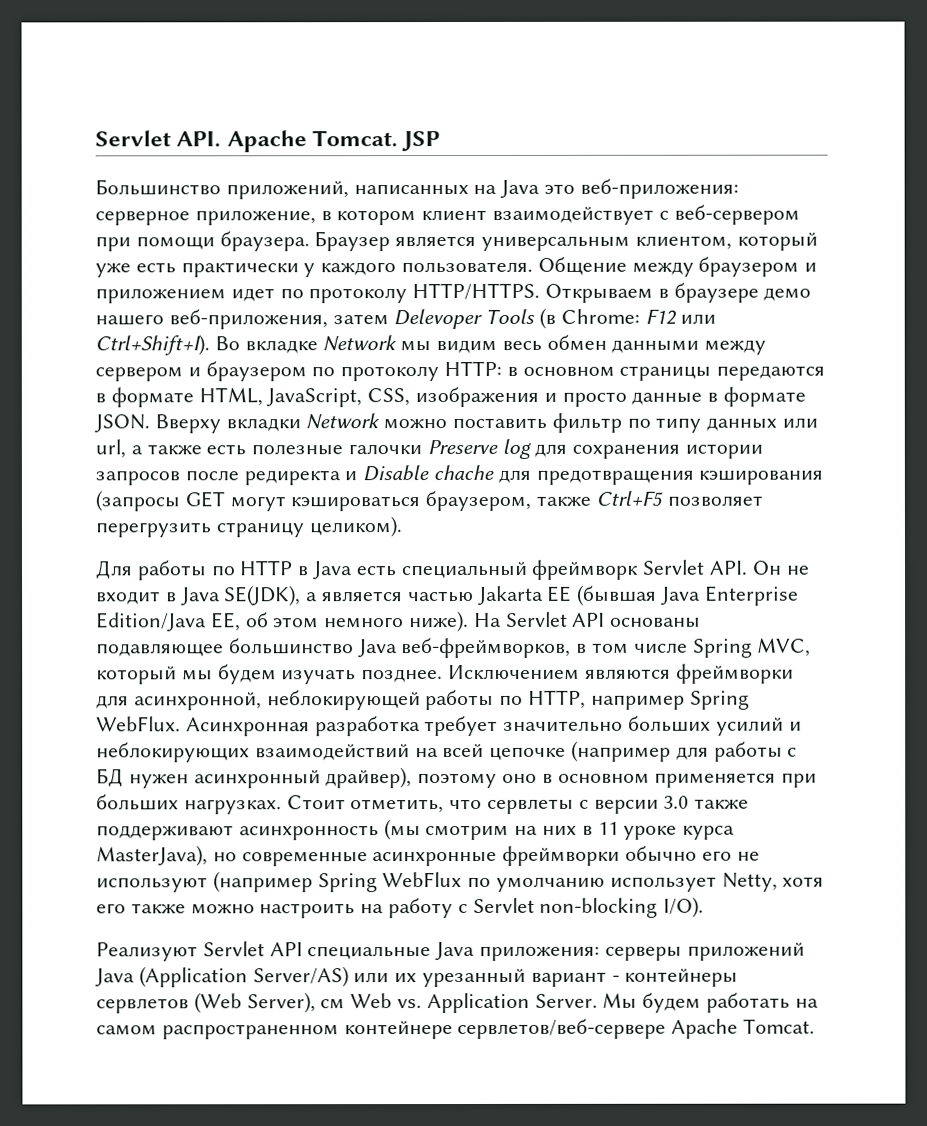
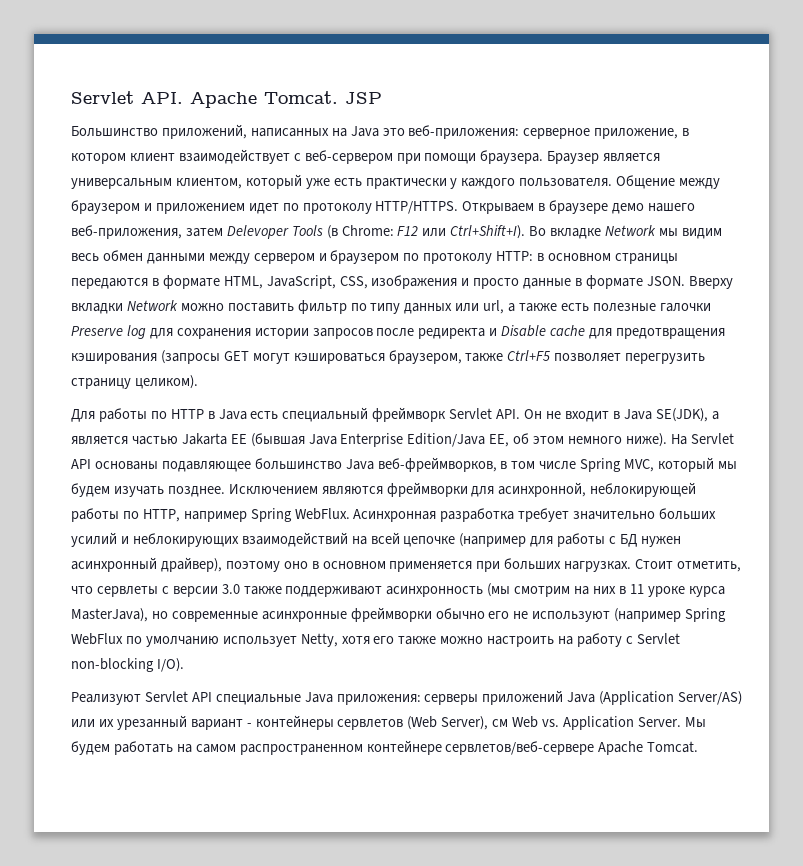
[433,464,495,481] chache -> [550,325,586,336] cache

